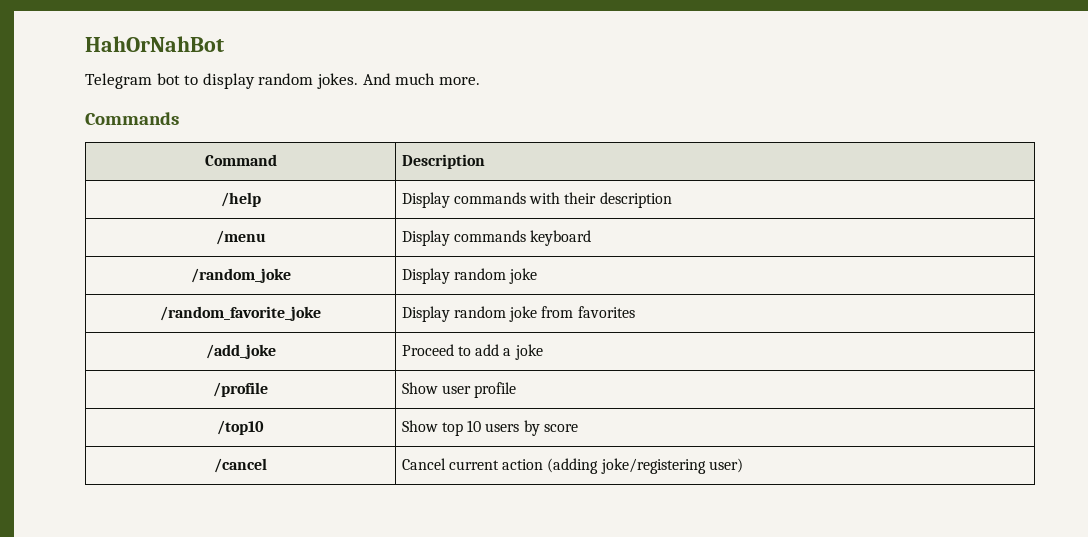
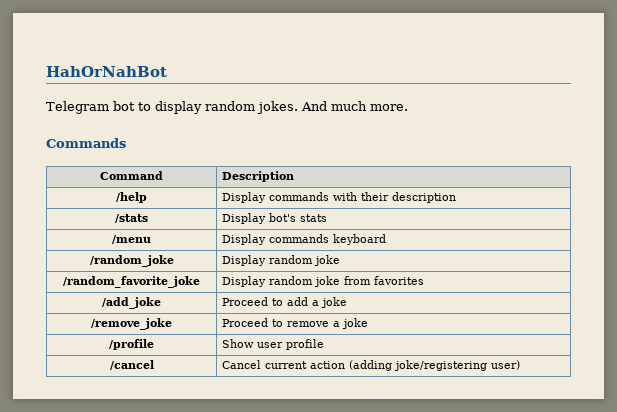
(672, 200) none -> [115,214,148,223] [222,213,328,224] // /stats | Display bot's stats
[213,382,268,397] [401,382,517,398] [217,420,264,435] [401,420,578,436] /profile | Show user profile // /top10 | Show top 10 users by score -> [91,318,172,330] [222,318,369,329] [109,339,154,350] [222,339,325,350] /remove_joke | Proceed to remove a joke // /profile | Show user profile

